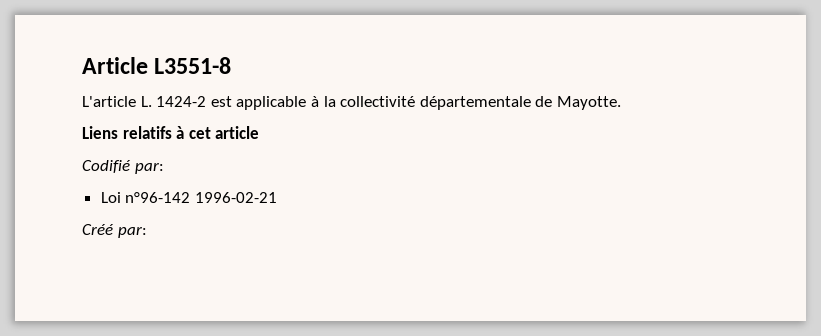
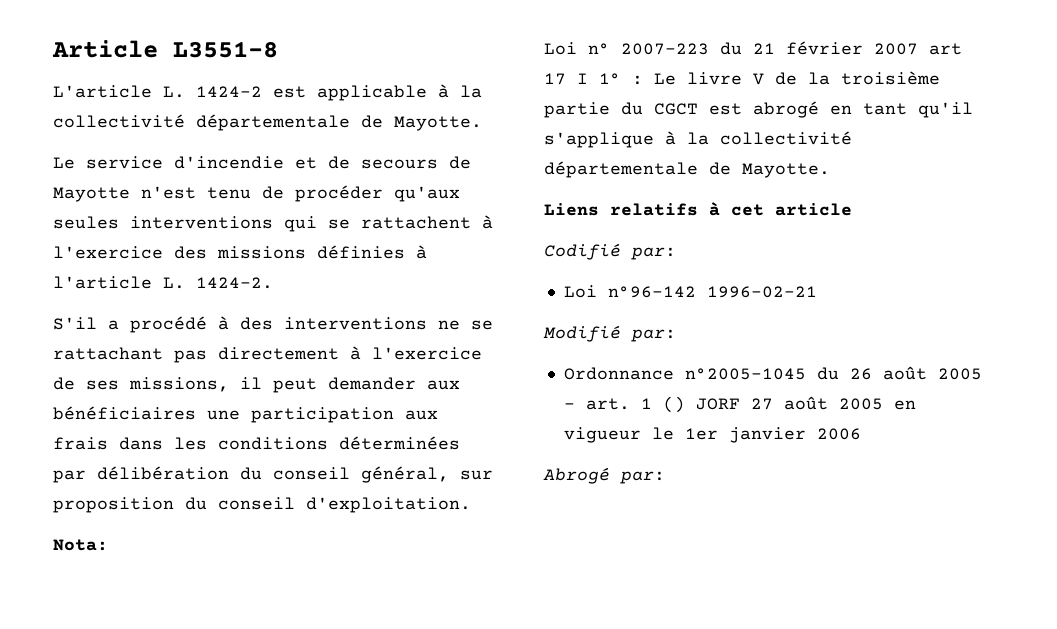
(621, 103) none -> [53,156,471,169] [53,185,460,202] [53,215,493,232] [53,245,427,259] [53,276,273,289] [53,316,493,333] [53,346,482,363] [53,377,460,393] [53,406,438,423] [53,436,460,450] [53,466,493,483] [53,497,471,513] [53,539,108,551] [544,41,962,55] [544,71,940,85] [544,101,973,118] [544,131,852,148] [544,161,830,178] // Le service d'incendie et de secours de Mayotte n'est tenu de procéder qu'aux seules interventions qui se rattachent à l'exercice des missions définies à l'article L. 1424-2. // S'il a procédé à des interventions ne se rattachant pas directement à l'exercice de ses missions, il peut demander aux bénéficiaires une participation aux frais dans les conditions déterminées par délibération du conseil général, sur proposition du conseil d'exploitation. // Nota: // Loi n° 2007-223 du 21 février 2007 art 17 I 1° : Le livre V de la troisième partie du CGCT est abrogé en tant qu'il s'applique à la collectivité départementale de Mayotte.
[82,224,147,238] Créé par: -> [543,325,676,342] [563,366,982,380] [563,396,916,413] [563,427,861,443] [543,467,665,484] Modifié par: // Ordonnance n°2005-1045 du 26 août 2005 - art. 1 () JORF 27 août 2005 en vigueur le 1er janvier 2006 // Abrogé par:

